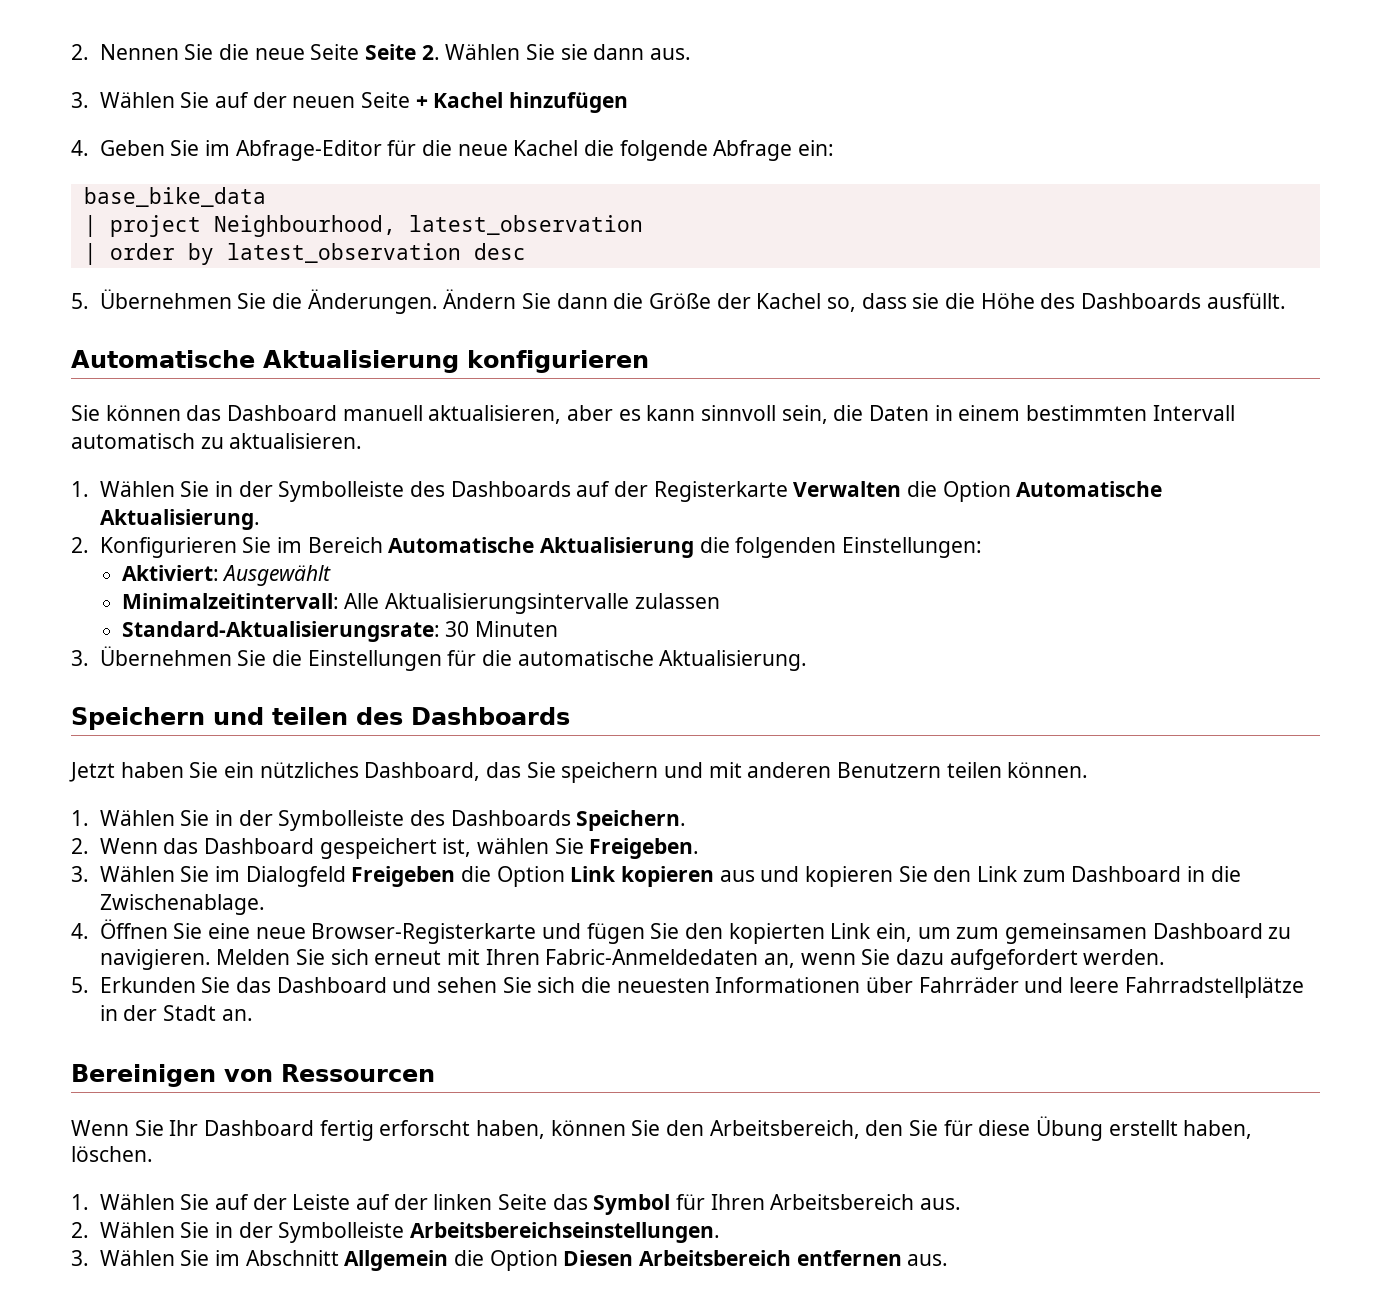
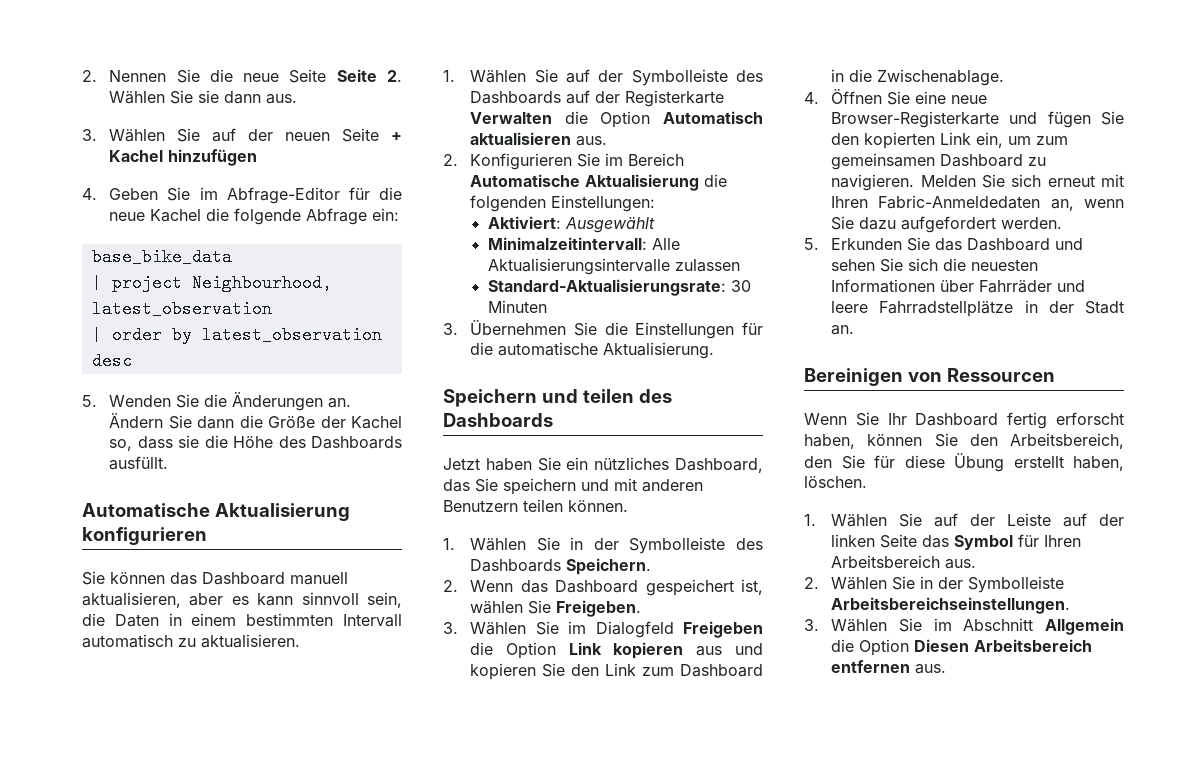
[99,289,438,314] Übernehmen Sie die Änderungen. -> [109,392,352,411] Wenden Sie die Änderungen an.
[214,481,233,497] in -> [565,69,590,83] auf
[1016,481,1163,497] [99,509,260,530] Automatische Aktualisierung. -> [663,111,763,124] [470,132,608,146] Automatisch aktualisieren aus.

